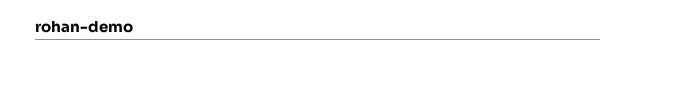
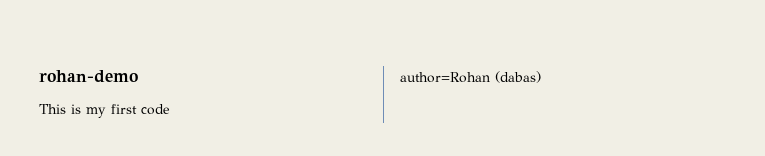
(133, 27) none -> [39,104,170,118] [400,71,541,83] // This is my first code // author=Rohan (dabas)

